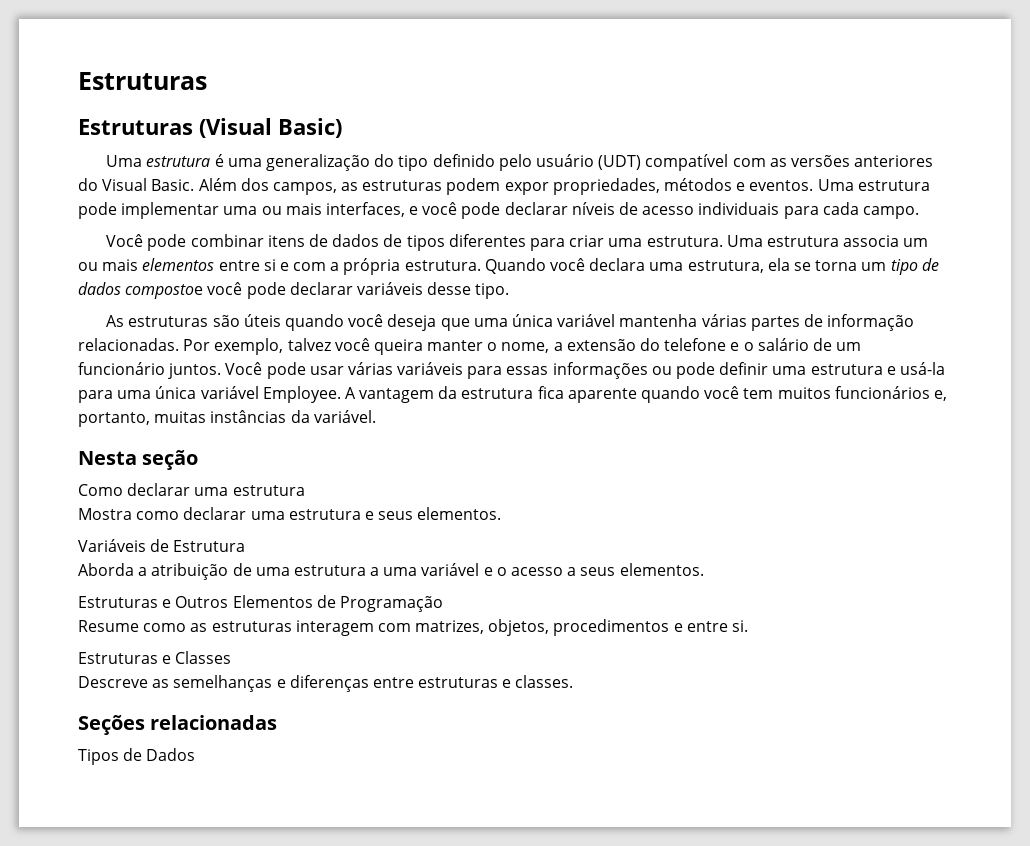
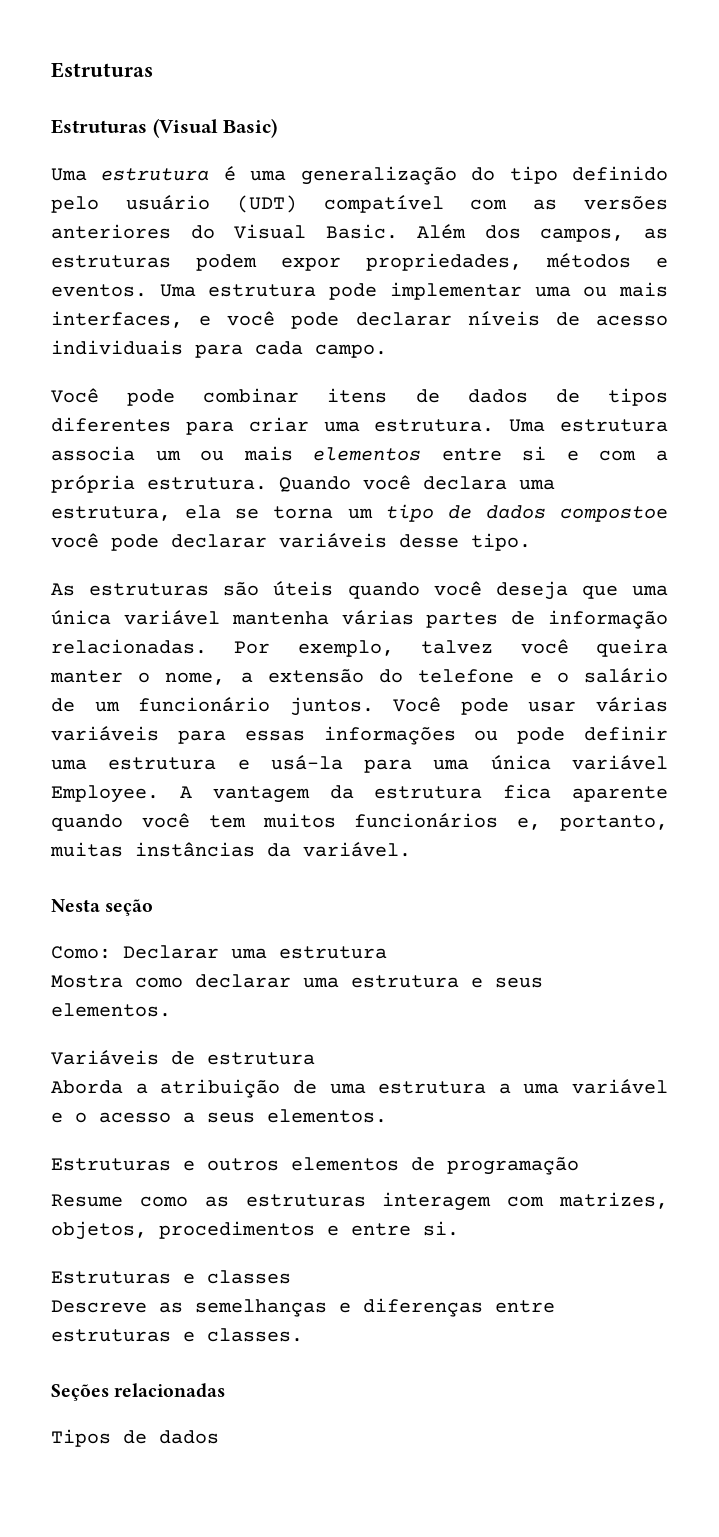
[78,483,191,496] Como declarar -> [51,945,219,959] Como: Declarar
[173,540,246,552] Estrutura -> [207,1052,315,1065] estrutura
[175,595,443,612] Outros Elementos de Programação -> [207,1157,579,1175] outros elementos de programação
[175,651,232,664] Classes -> [207,1270,291,1284] classes
[146,748,196,761] Dados -> [159,1430,219,1444] dados

